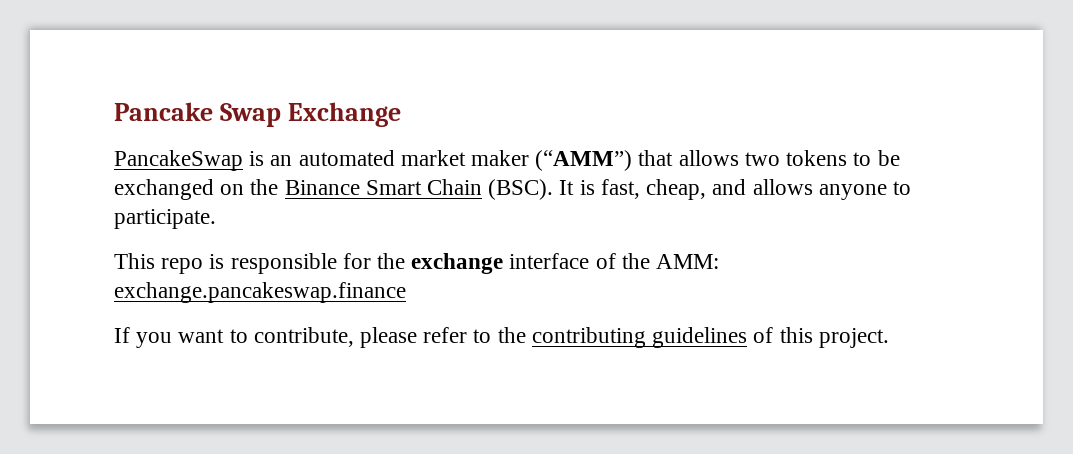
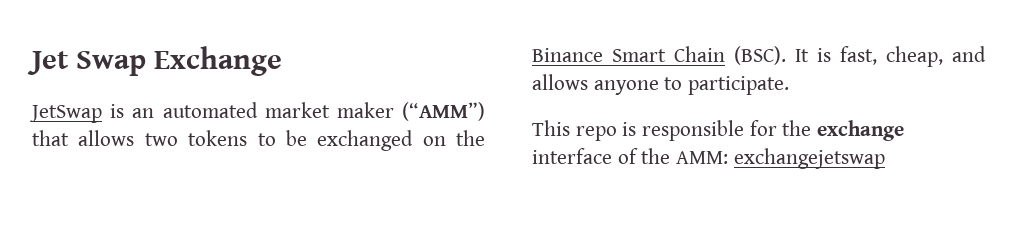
[114,102,213,121] Pancake -> [27,51,69,75] Jet
[114,150,243,171] PancakeSwap -> [29,105,102,123] JetSwap
[114,282,406,303] [114,327,889,348] exchange.pancakeswap.finance // If you want to contribute, please refer to the contributing guidelines of this project. -> [733,148,885,169] exchangejetswap

